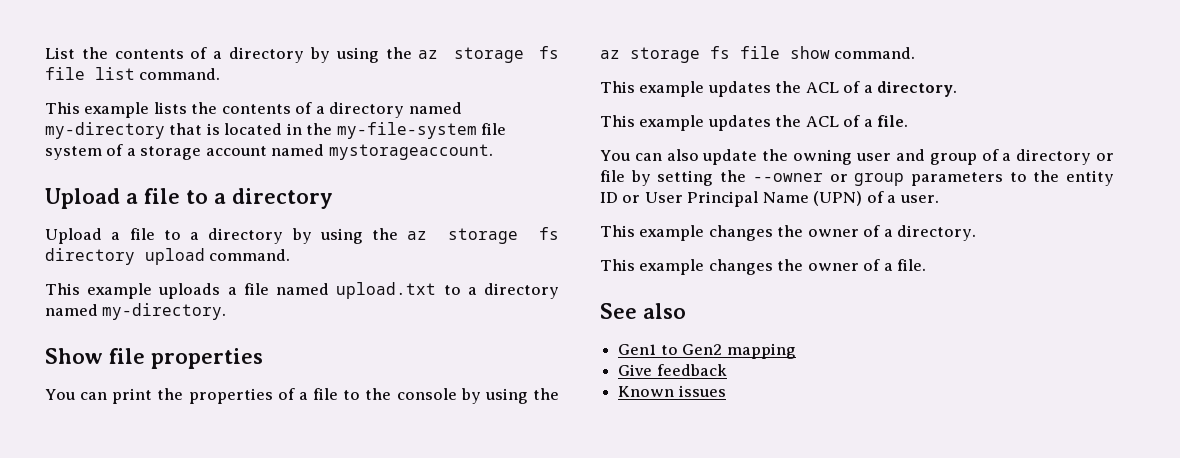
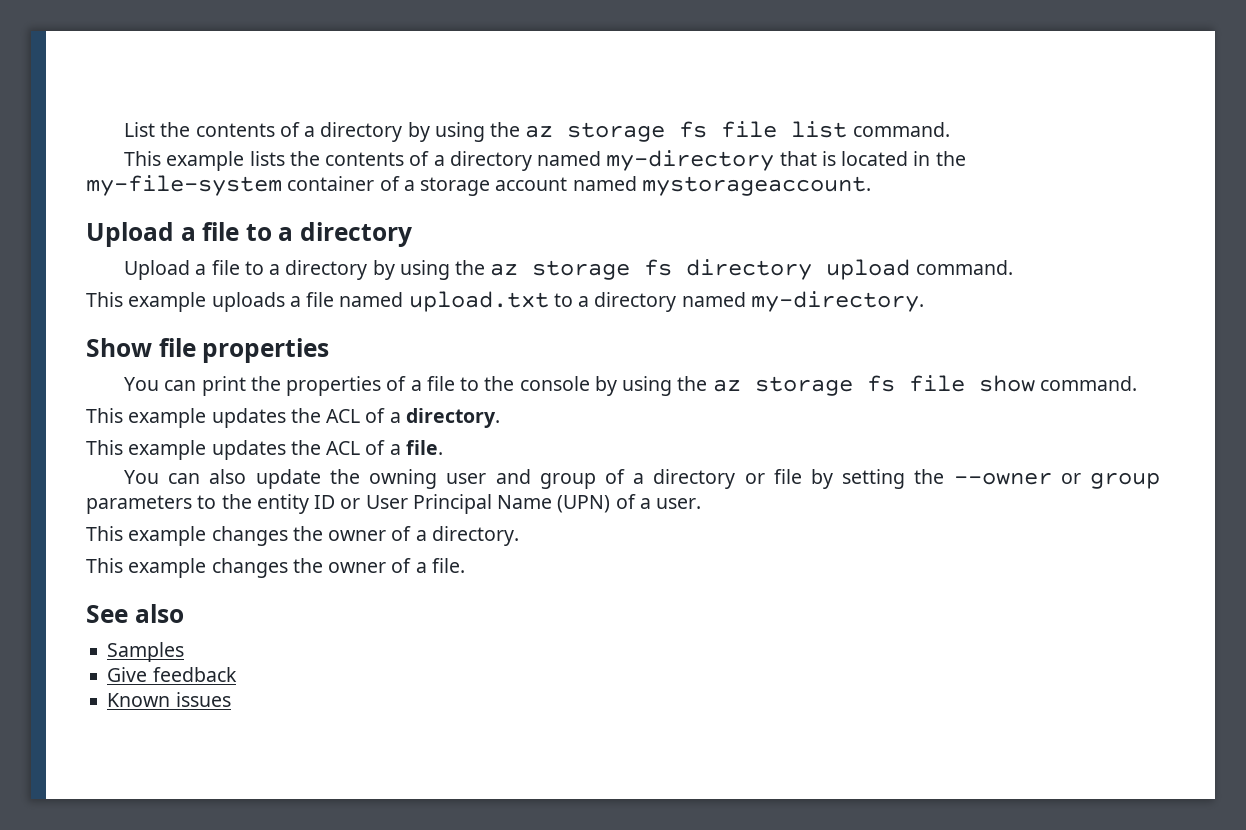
[481,123,507,135] [45,146,102,160] file system -> [287,176,375,191] container
[618,343,796,359] Gen1 to Gen2 mapping -> [107,642,185,662] Samples

